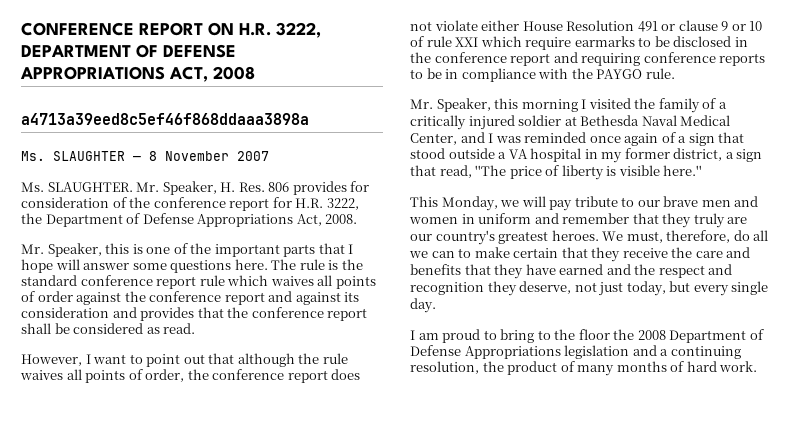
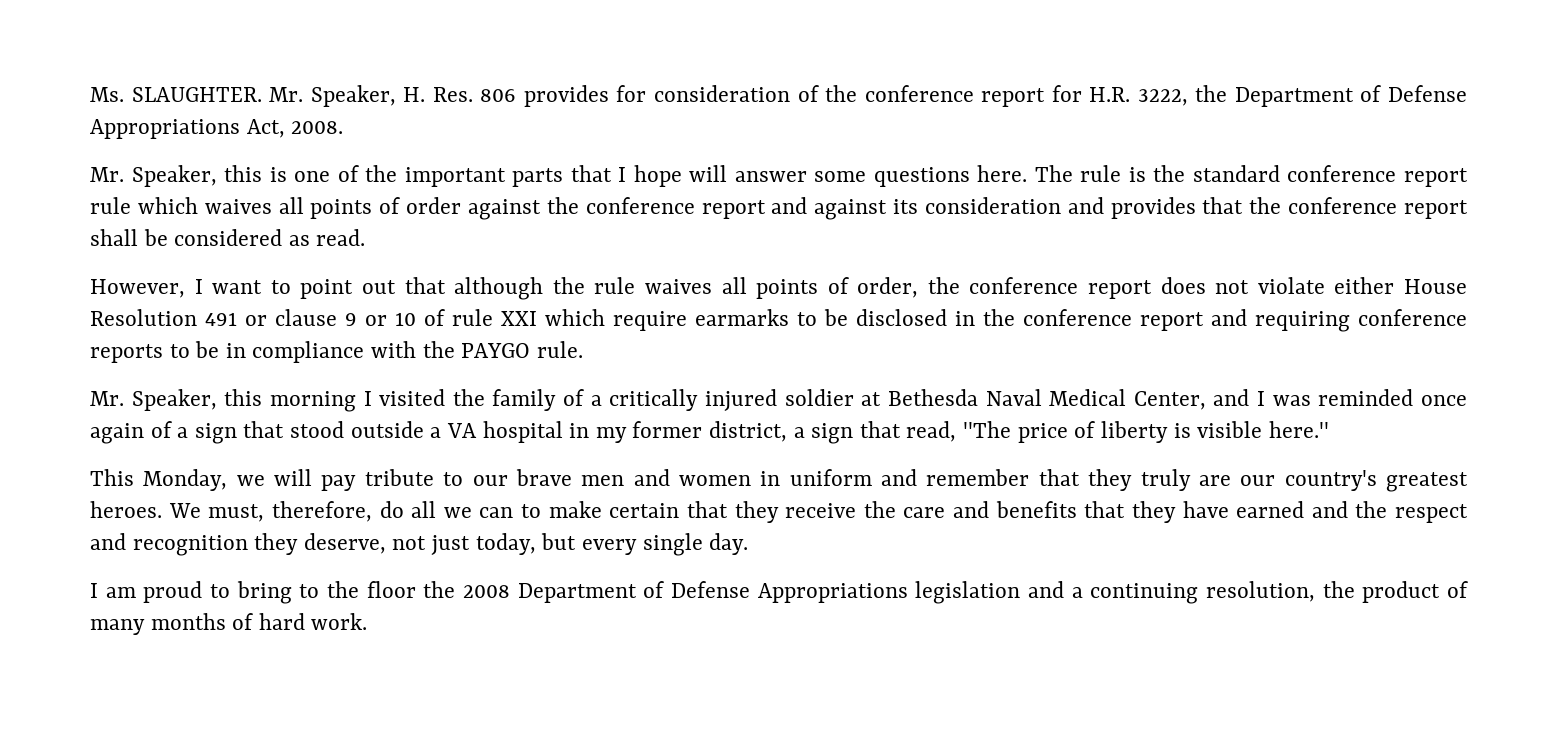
[21,22,321,38] [21,44,236,58] [20,66,255,82] [21,113,309,125] [21,151,269,161] CONFERENCE REPORT ON H.R. 3222, DEPARTMENT OF DEFENSE APPROPRIATIONS ACT, 2008 // a4713a39eed8c5ef46f868ddaaa3898a // Ms. SLAUGHTER — 8 November 2007 // -> (90, 94) none

